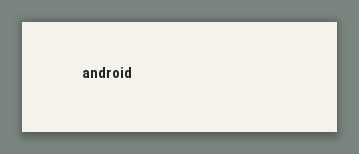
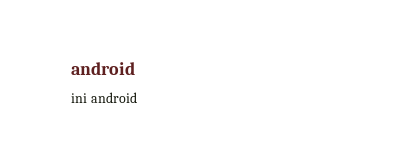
[82,67,132,78] android -> [71,62,135,75] [71,92,137,103] android // ini android

